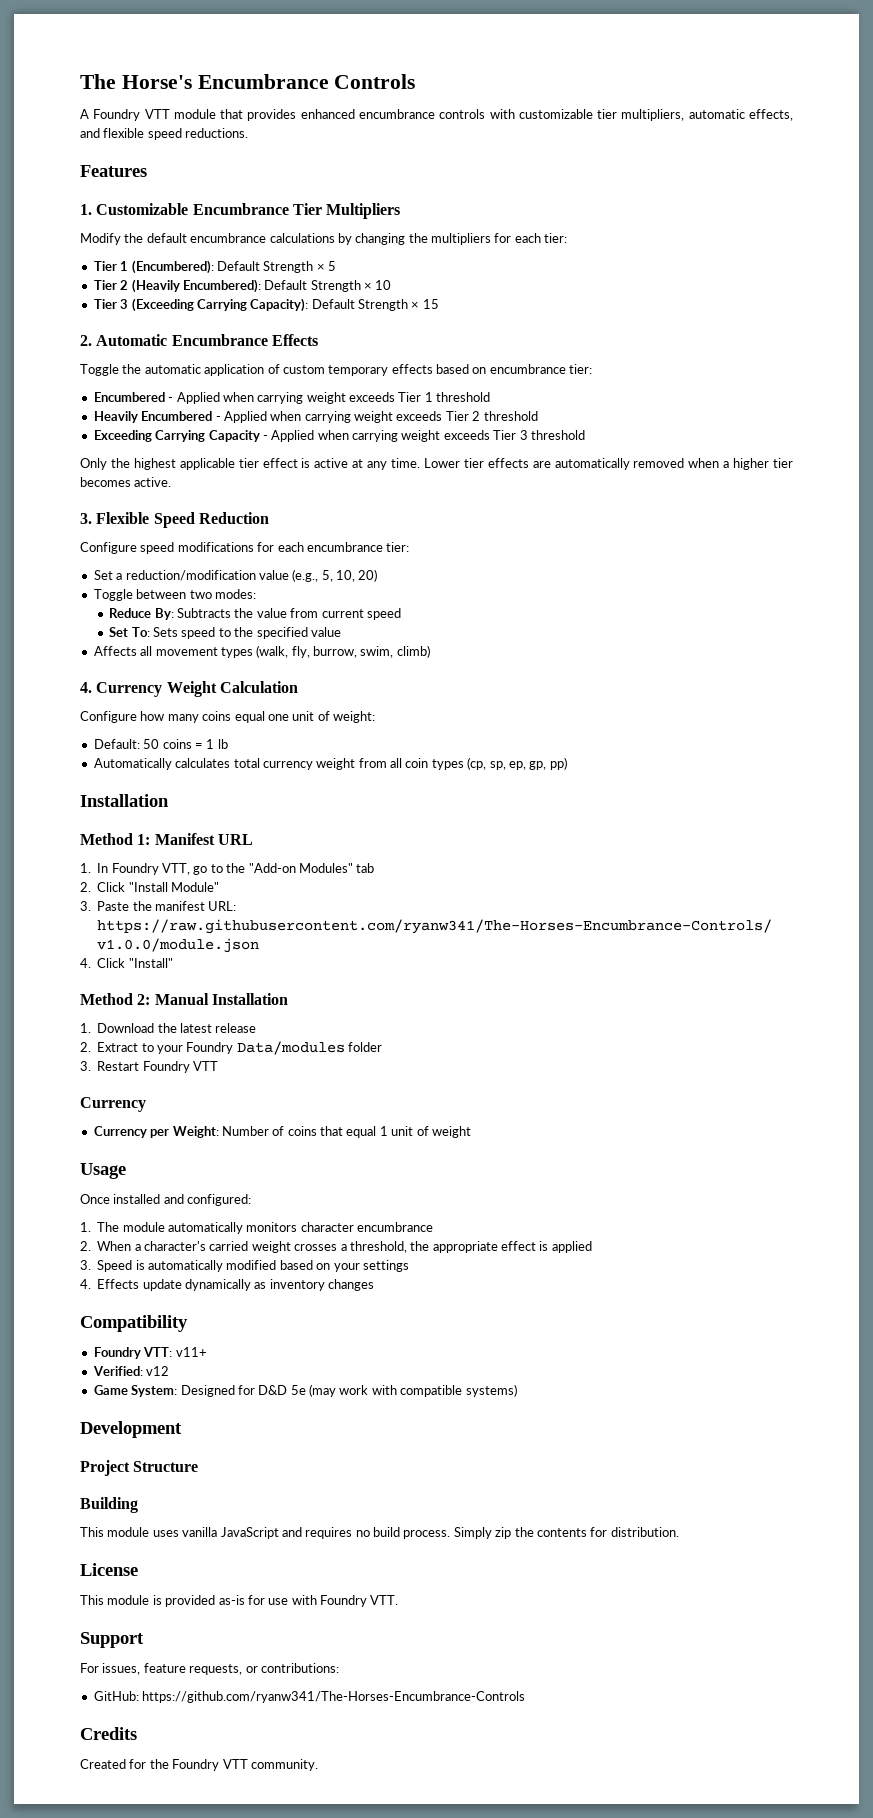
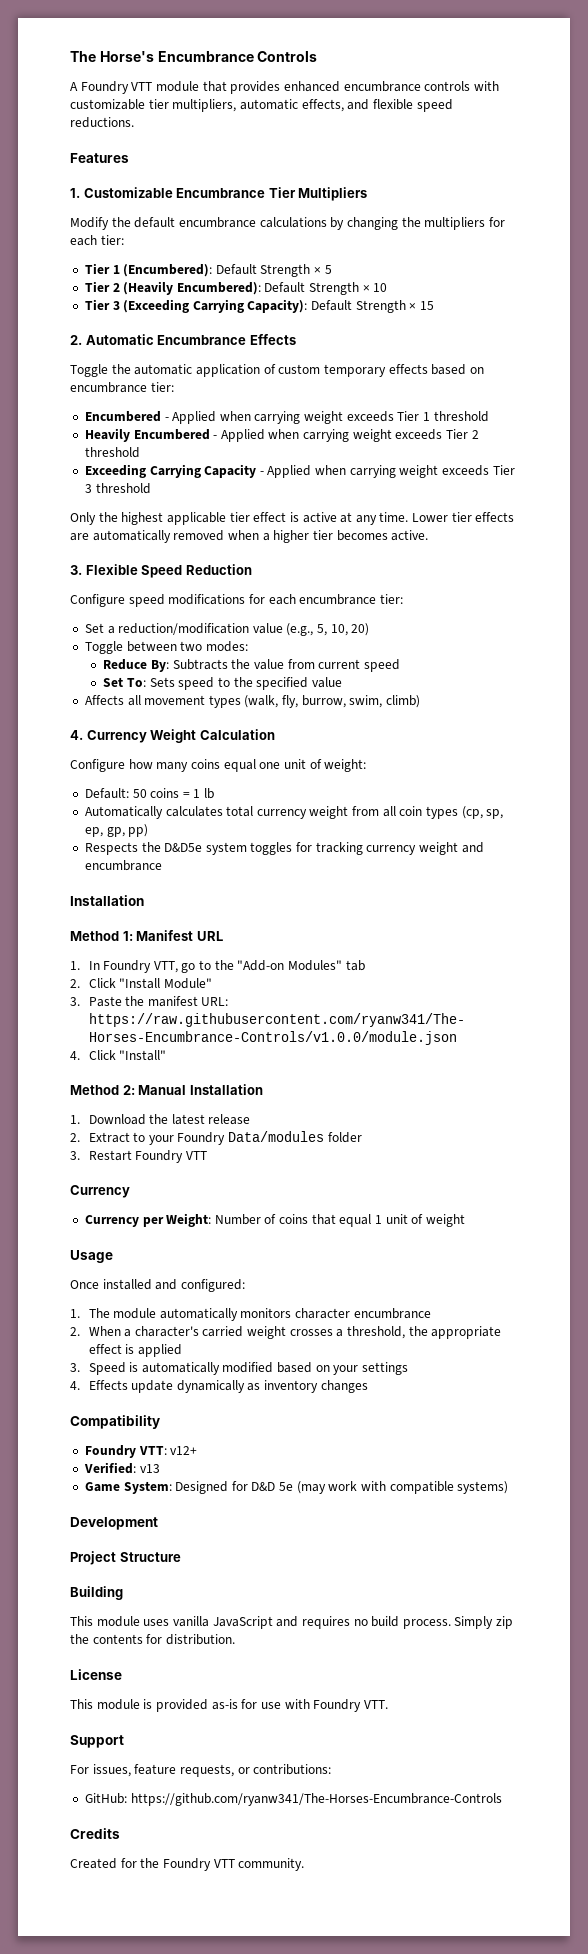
(567, 763) none -> [84,842,484,855] [84,860,162,871] // Respects the D&D5e system toggles for tracking currency weight and encumbrance
[175,1347,207,1357] v11+ -> [170,1446,198,1455] v12+
[146,1366,170,1376] v12 -> [139,1464,160,1473] v13

